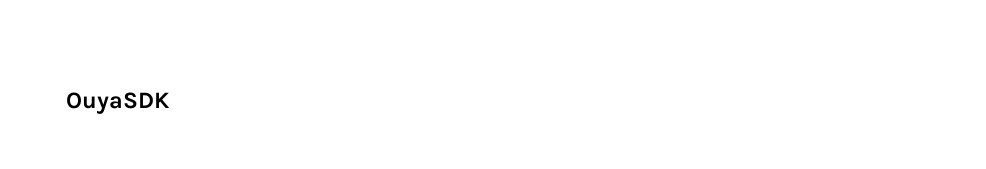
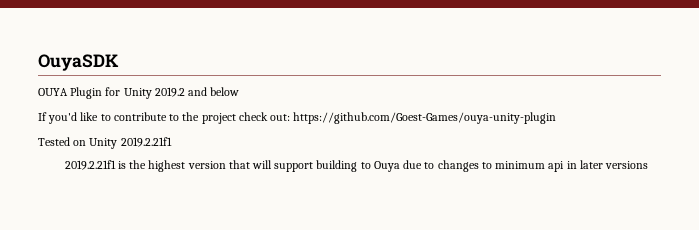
(170, 103) none -> [38,87,240,99] [38,112,557,124] [38,137,172,149] [64,160,649,172] // OUYA Plugin for Unity 2019.2 and below // If you'd like to contribute to the project check out: https://github.com/Goest-Games/ouya-unity-plugin // Tested on Unity 2019.2.21f1 // 2019.2.21f1 is the highest version that will support building to Ouya due to changes to minimum api in later versions

